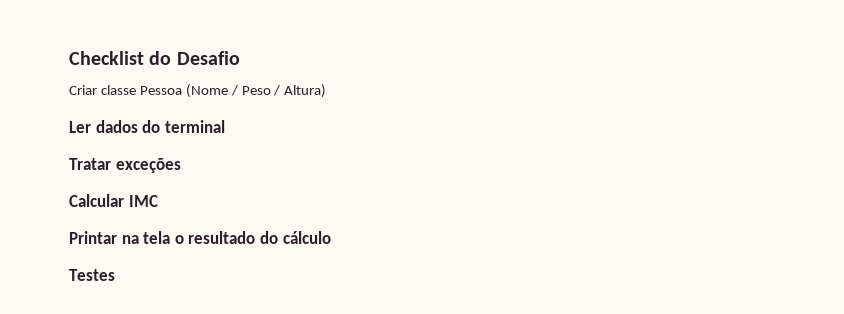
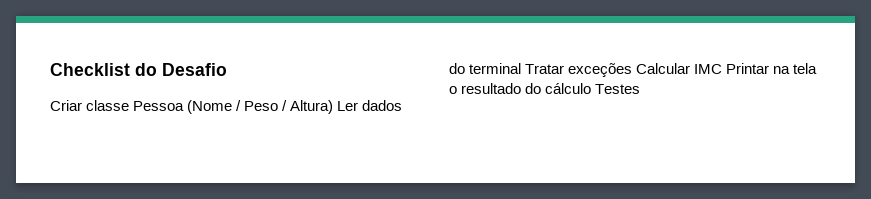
(327, 91) // -> (334, 107) none
(225, 126) // -> (522, 68) none
(181, 165) // -> (633, 70) none
(158, 201) // -> (723, 69) none
(331, 237) // -> (592, 88) none

